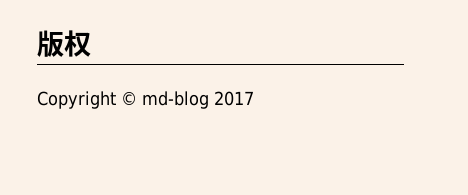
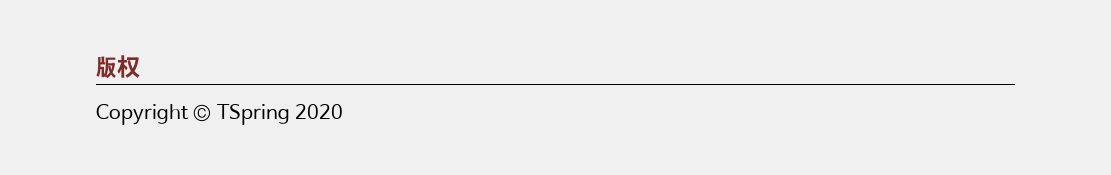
[142,91,254,109] md-blog 2017 -> [216,104,344,125] TSpring 2020

